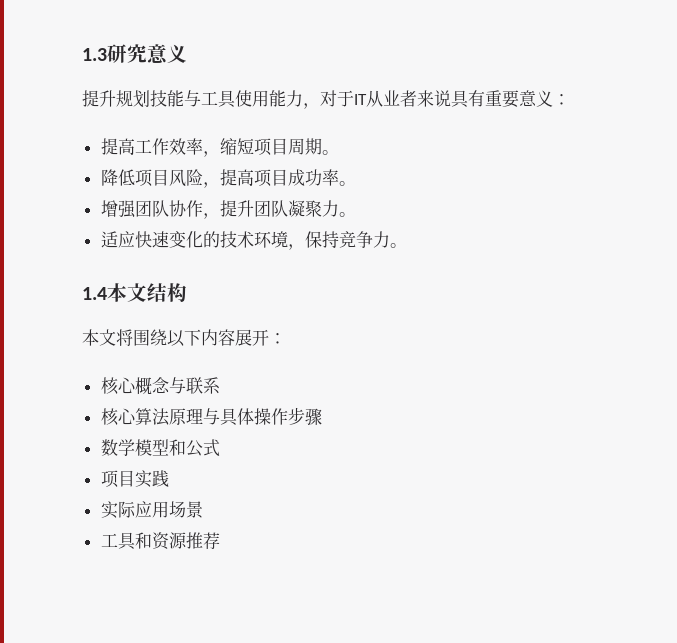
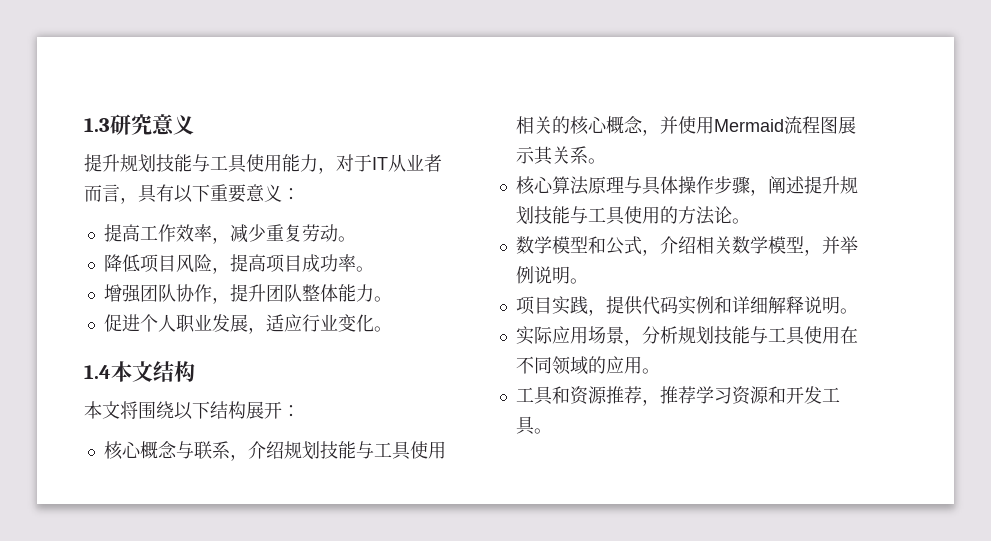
[417,90,485,108] 来说具有 -> [84,184,210,204] 而言，具有以下
[219,138,322,156] 缩短项目周期 -> [229,224,338,243] 减少重复劳动
[287,200,356,217] [100,231,390,250] 凝聚力。 // 适应快速变化的技术环境，保持竞争力 -> [301,284,392,302] [103,314,374,334] 整体能力。 // 促进个人职业发展，适应行业变化
[201,329,235,346] 内容 -> [210,401,246,419] 结构
(220, 385) none -> [229,441,446,461] [515,116,856,136] [515,146,606,165] ，介绍规划技能与工具使用相关的核心概念，并使用Mermaid流程图展示其关系。
[100,439,220,457] [100,470,169,488] [100,501,203,519] [100,532,220,550] // 数学模型和公式 // 项目实践 // 实际应用场景 // 工具和资源推荐 -> [749,176,858,196] [515,206,750,225] [515,236,858,256] [515,266,588,284] [515,296,858,316] [515,326,858,346] [515,356,660,375] [515,386,840,406] [515,416,552,435] ，阐述提升规划技能与工具使用的方法论。 // 数学模型和公式，介绍相关数学模型，并举例说明。 // 项目实践，提供代码实例和详细解释说明。 // 实际应用场景，分析规划技能与工具使用在不同领域的应用。 // 工具和资源推荐，推荐学习资源和开发工具。

